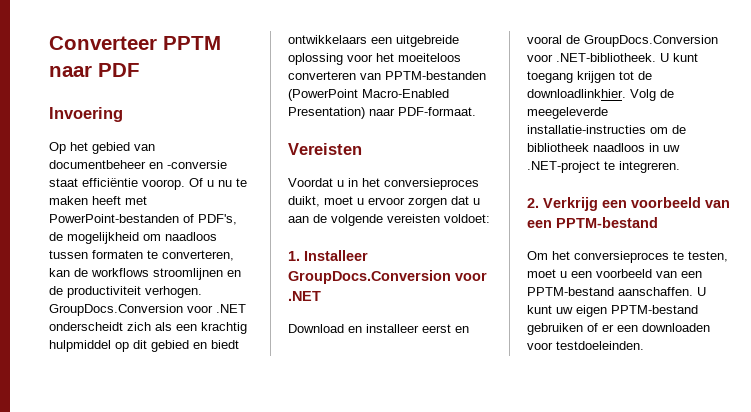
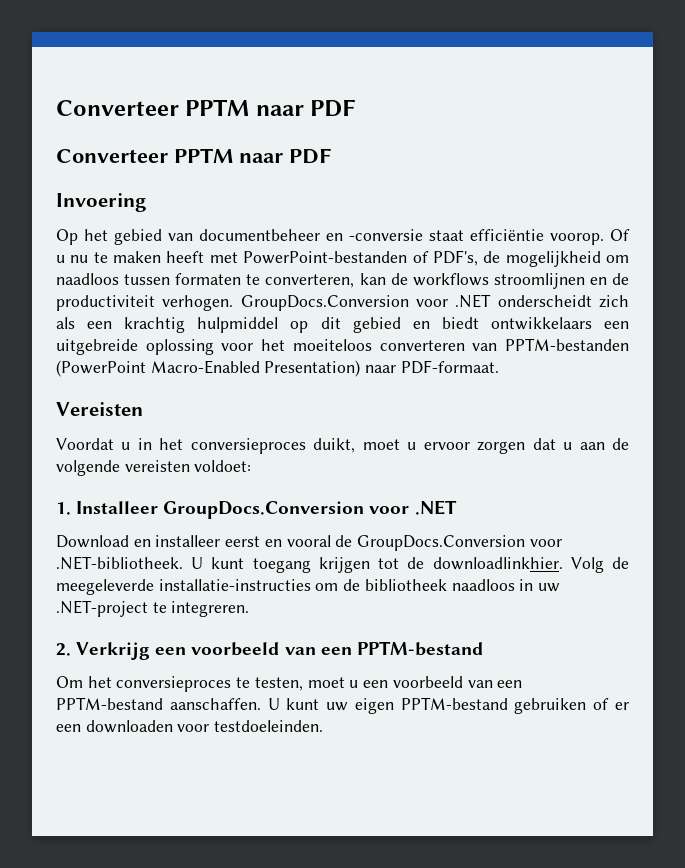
[49,36,221,50] [49,63,140,77] Converteer PPTM naar PDF -> [56,99,356,117] [56,148,331,164] Converteer PPTM naar PDF // Converteer PPTM naar PDF

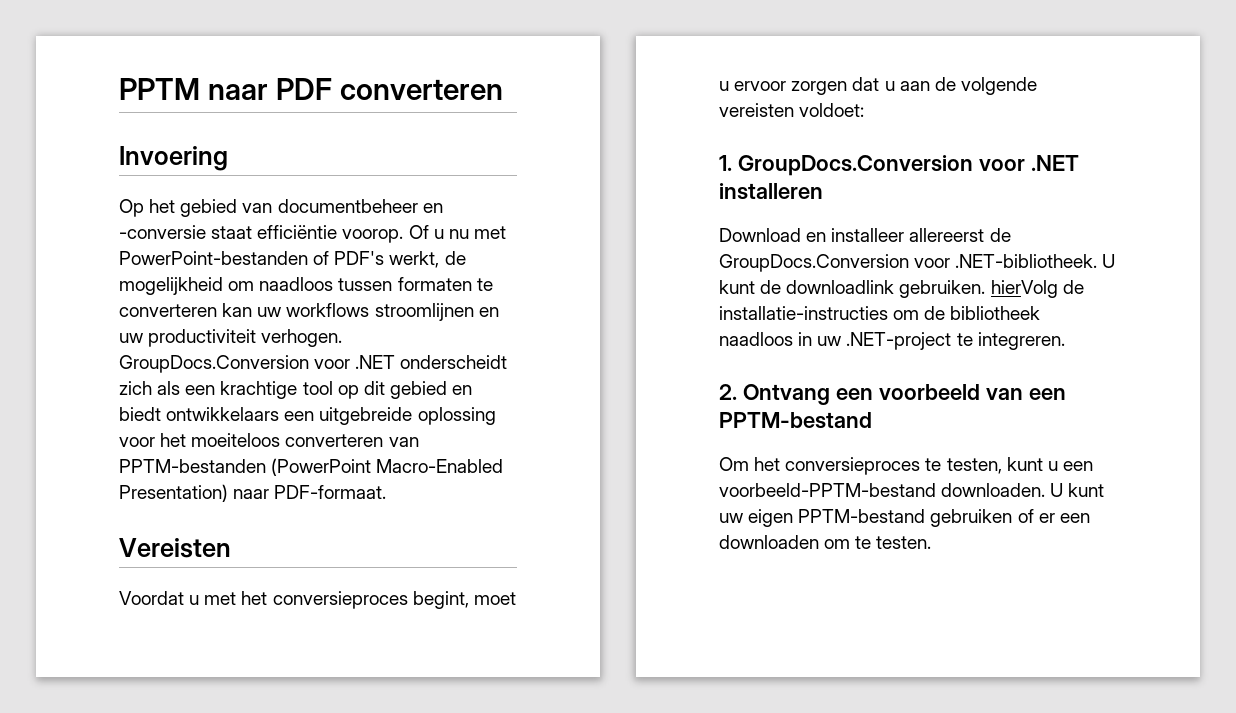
[56,99,356,117] [56,148,331,164] Converteer PPTM naar PDF // Converteer PPTM naar PDF -> [119,78,503,100] PPTM naar PDF converteren
[93,251,205,263] te maken heeft -> (469, 234) none
[432,250,478,266] PDF's, -> [334,251,440,268] PDF's werkt,
[265,273,408,288] converteren, kan de -> [119,303,282,317] converteren kan uw
[612,273,630,285] de -> [119,333,143,343] uw
[124,317,279,333] krachtig hulpmiddel -> [220,381,333,399] krachtige tool
[137,438,356,454] in het conversieproces duikt, -> [204,591,469,609] met het conversieproces begint,
[76,500,457,519] Installeer GroupDocs.Conversion voor .NET -> [737,155,1079,176] [719,183,823,200] GroupDocs.Conversion voor .NET installeren
[225,535,331,547] eerst en vooral -> [909,228,985,242] allereerst
[252,557,629,573] [56,579,154,595] toegang krijgen tot de downloadlinkhier. Volg de meegeleverde -> [760,280,1084,298] de downloadlink gebruiken. hierVolg de
[76,642,151,660] Verkrijg -> [742,384,830,405] Ontvang
[307,677,345,688] moet -> [1006,457,1043,471] kunt
[392,676,523,688] [56,697,261,710] voorbeeld van een PPTM-bestand aanschaffen. -> [719,483,1046,497] voorbeeld-PPTM-bestand downloaden.
[177,720,324,732] voor testdoeleinden. -> [824,536,932,549] om te testen.

